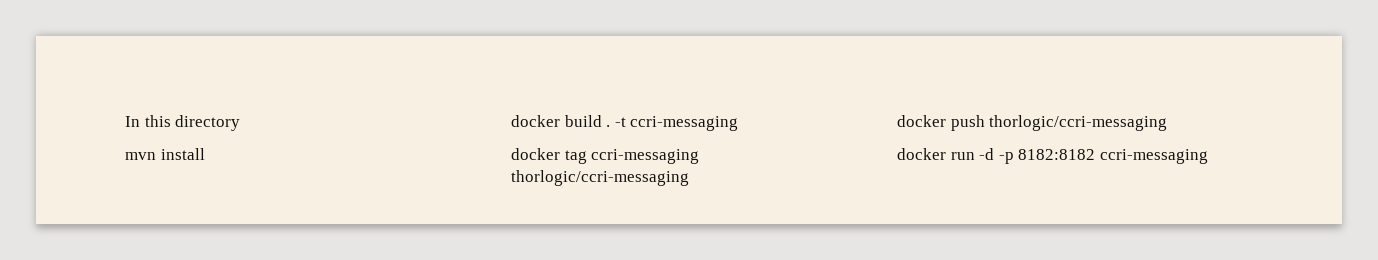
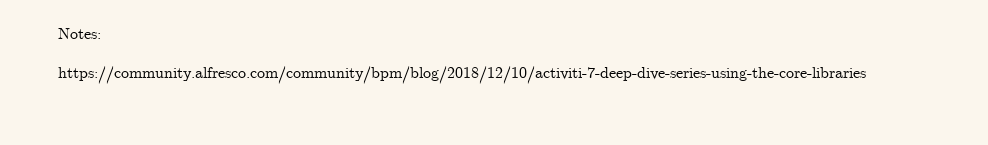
[125,115,241,131] [125,148,205,160] [511,115,739,131] [511,148,700,164] [511,170,689,186] [897,115,1168,131] [897,148,1208,164] In this directory // mvn install // docker build . -t ccri-messaging // docker tag ccri-messaging thorlogic/ccri-messaging // docker push thorlogic/ccri-messaging // docker run -d -p 8182:8182 ccri-messaging -> [58,28,101,39] [58,66,866,84] Notes: // https://community.alfresco.com/community/bpm/blog/2018/12/10/activiti-7-deep-dive-series-using-the-core-libraries

